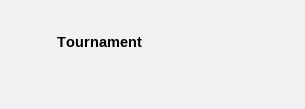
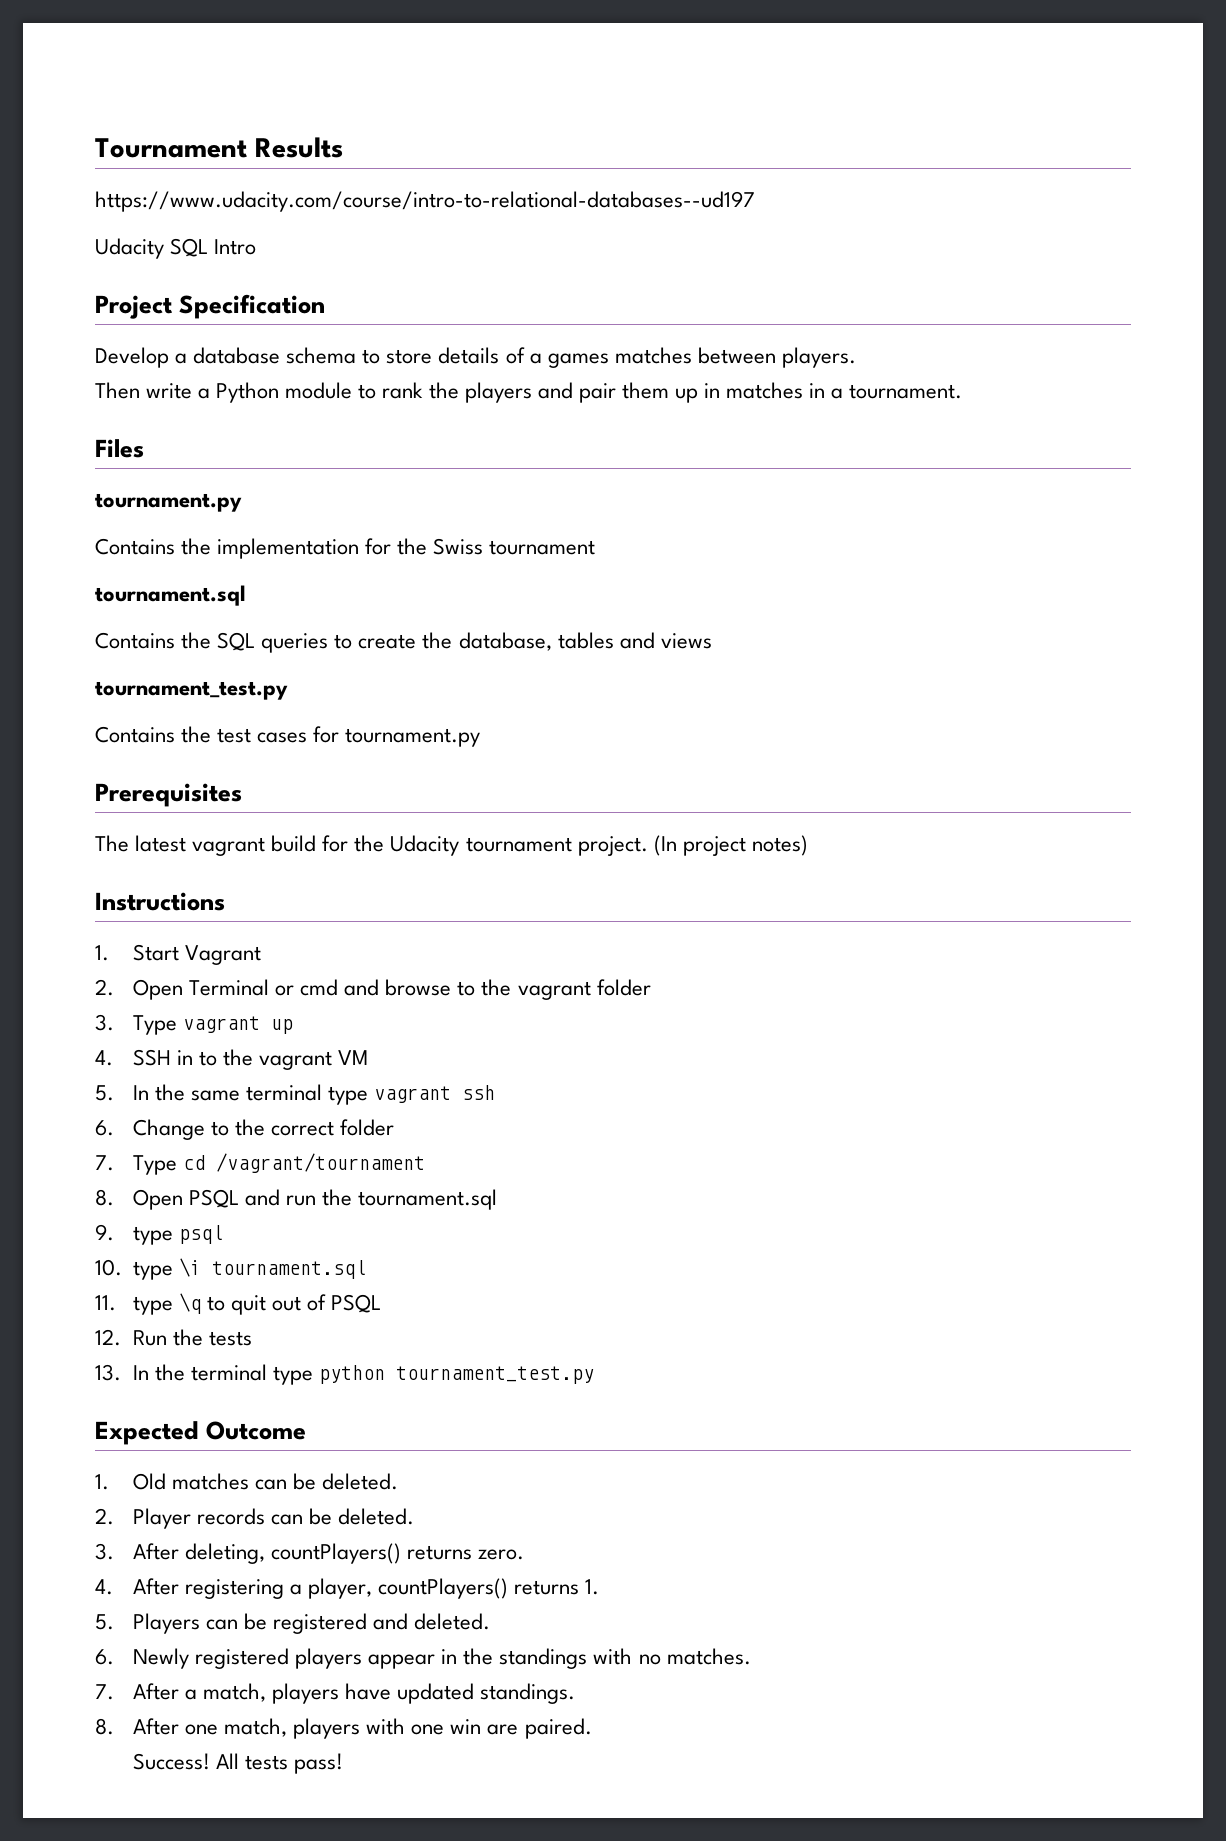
(142, 42) none -> [255,137,343,158] [95,191,755,212] [95,238,257,259] [95,294,326,319] [95,347,856,368] [95,382,963,403] [95,439,144,458] [95,493,242,512] [95,538,596,559] [95,585,246,606] [95,632,712,653] [95,681,288,700] [95,726,481,747] [95,783,242,807] [95,835,808,856] [95,892,225,911] [95,944,262,965] [95,979,651,1000] [95,1014,294,1035] [95,1049,369,1070] [95,1084,496,1105] [95,1119,395,1140] [95,1153,426,1175] [95,1189,498,1210] [95,1224,224,1245] [95,1258,367,1280] [95,1293,382,1315] [95,1329,253,1346] [95,1364,595,1385] [95,1421,307,1445] [95,1473,399,1490] [95,1508,415,1529] [95,1543,525,1564] [95,1578,600,1599] [95,1613,491,1634] [95,1648,751,1669] [95,1683,576,1704] [95,1718,592,1739] [132,1753,344,1774] Results // https://www.udacity.com/course/intro-to-relational-databases--ud197 // Udacity SQL Intro // Project Specification // Develop a database schema to store details of a games matches between players. // Then write a Python module to rank the players and pair them up in matches in a tournament. // Files // tournament.py // Contains the implementation for the Swiss tournament // tournament.sql // Contains the SQL queries to create the database, tables and views // tournament_test.py // Contains the test cases for tournament.py // Prerequisites // The latest vagrant build for the Udacity tournament project. (In project notes) // Instructions // 1. Start Vagrant // 2. Open Terminal or cmd and browse to the vagrant folder // 3. Type vagrant up // 4. SSH in to the vagrant VM // 5. In the same terminal type vagrant ssh // 6. Change to the correct folder // 7. Type cd /vagrant/tournament // 8. Open PSQL and run the tournament.sql // 9. type psql // 10. type \i tournament.sql // 11. type \q to quit out of PSQL // 12. Run the tests // 13. In the terminal type python tournament_test.py // Expected Outcome // 1. Old matches can be deleted. // 2. Player records can be deleted. // 3. After deleting, countPlayers() returns zero. // 4. After registering a player, countPlayers() returns 1. // 5. Players can be registered and deleted. // 6. Newly registered players appear in the standings with no matches. // 7. After a match, players have updated standings. // 8. After one match, players with one win are paired. // Success! All tests pass!

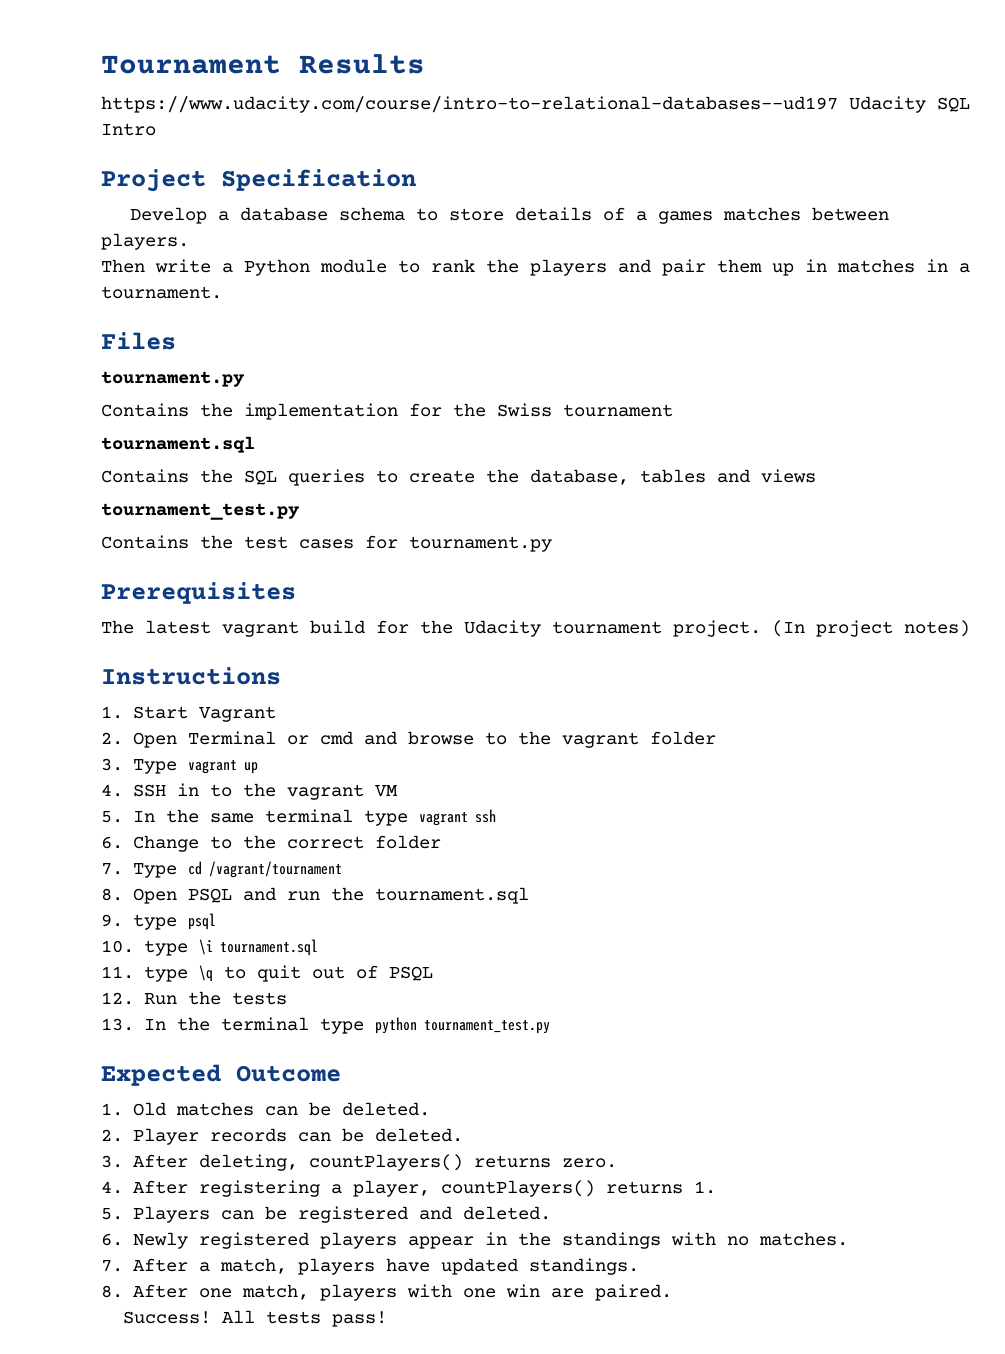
(755, 201) // -> (838, 104) none

